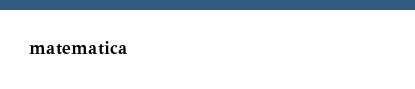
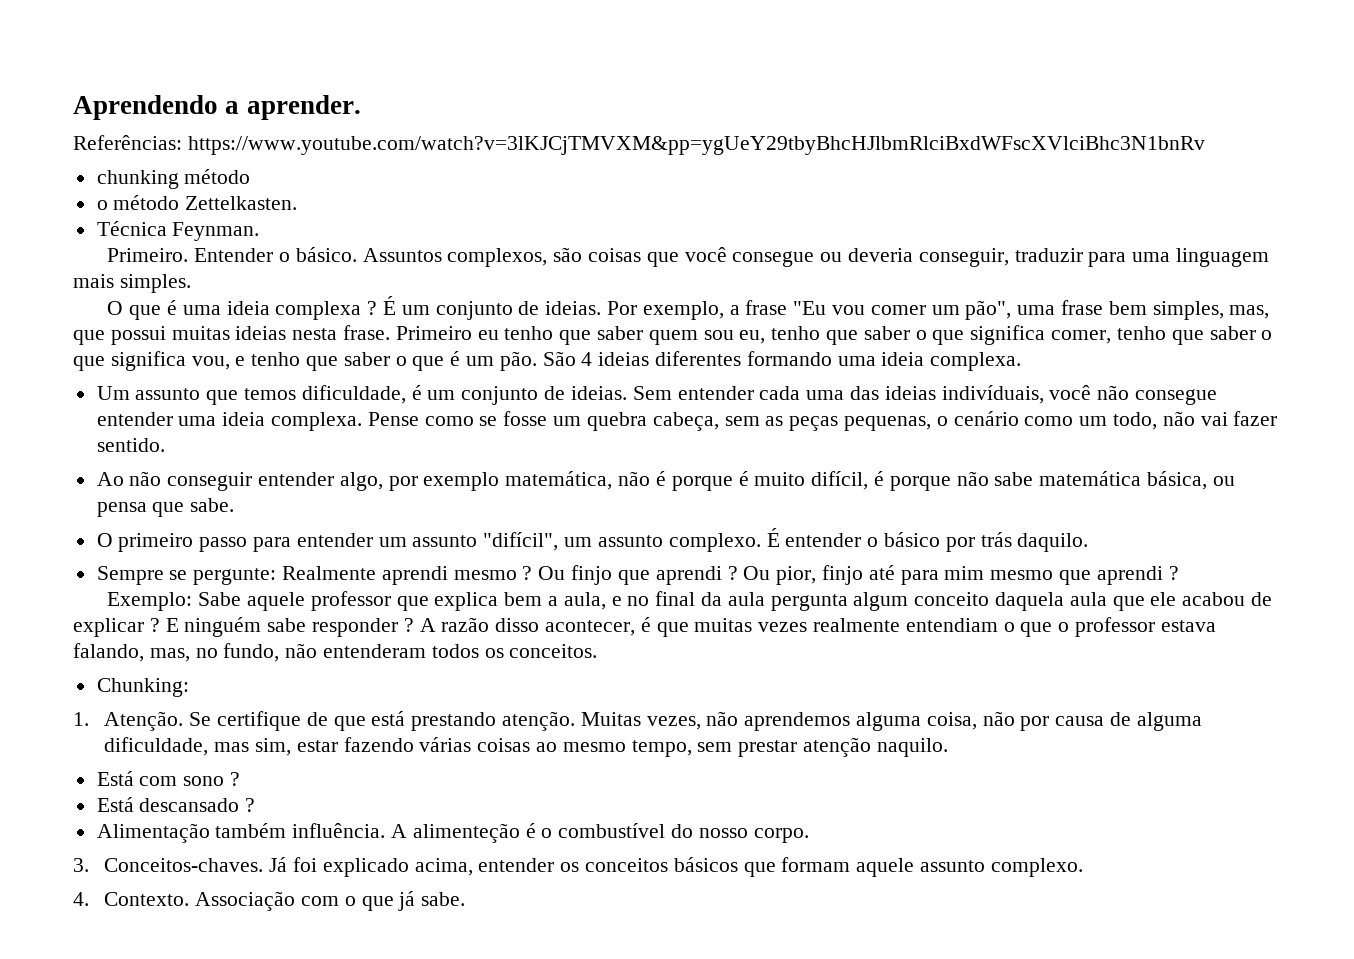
[29,41,128,55] matematica -> [73,95,361,120] [73,135,1205,155] [96,169,251,189] [96,195,298,210] [96,221,260,241] [107,247,1269,267] [73,274,191,293] [107,296,1270,320] [73,325,1273,345] [73,351,1022,371] [96,385,1217,405] [96,411,1278,431] [96,438,165,452] [96,471,1235,491] [96,498,235,517] [96,528,1089,552] [96,565,1179,585] [107,591,1273,611] [73,617,1216,637] [73,643,598,662] [96,678,189,697] [73,711,1202,731] [104,737,948,757] [96,771,241,786] [96,797,256,812] [96,823,809,843] [73,857,1083,877] [73,891,466,911] Aprendendo a aprender. // Referências: https://www.youtube.com/watch?v=3lKJCjTMVXM&pp=ygUeY29tbyBhcHJlbmRlciBxdWFscXVlciBhc3N1bnRv // chunking método // o método Zettelkasten. // Técnica Feynman. // Primeiro. Entender o básico. Assuntos complexos, são coisas que você consegue ou deveria conseguir, traduzir para uma linguagem mais simples. // O que é uma ideia complexa ? É um conjunto de ideias. Por exemplo, a frase "Eu vou comer um pão", uma frase bem simples, mas, que possui muitas ideias nesta frase. Primeiro eu tenho que saber quem sou eu, tenho que saber o que significa comer, tenho que saber o que significa vou, e tenho que saber o que é um pão. São 4 ideias diferentes formando uma ideia complexa. // Um assunto que temos dificuldade, é um conjunto de ideias. Sem entender cada uma das ideias indivíduais, você não consegue entender uma ideia complexa. Pense como se fosse um quebra cabeça, sem as peças pequenas, o cenário como um todo, não vai fazer sentido. // Ao não conseguir entender algo, por exemplo matemática, não é porque é muito difícil, é porque não sabe matemática básica, ou pensa que sabe. // O primeiro passo para entender um assunto "difícil", um assunto complexo. É entender o básico por trás daquilo. // Sempre se pergunte: Realmente aprendi mesmo ? Ou finjo que aprendi ? Ou pior, finjo até para mim mesmo que aprendi ? // Exemplo: Sabe aquele professor que explica bem a aula, e no final da aula pergunta algum conceito daquela aula que ele acabou de explicar ? E ninguém sabe responder ? A razão disso acontecer, é que muitas vezes realmente entendiam o que o professor estava falando, mas, no fundo, não entenderam todos os conceitos. // Chunking: // 1. Atenção. Se certifique de que está prestando atenção. Muitas vezes, não aprendemos alguma coisa, não por causa de alguma dificuldade, mas sim, estar fazendo várias coisas ao mesmo tempo, sem prestar atenção naquilo. // Está com sono ? // Está descansado ? // Alimentação também influência. A alimenteção é o combustível do nosso corpo. // 3. Conceitos-chaves. Já foi explicado acima, entender os conceitos básicos que formam aquele assunto complexo. // 4. Contexto. Associação com o que já sabe.

